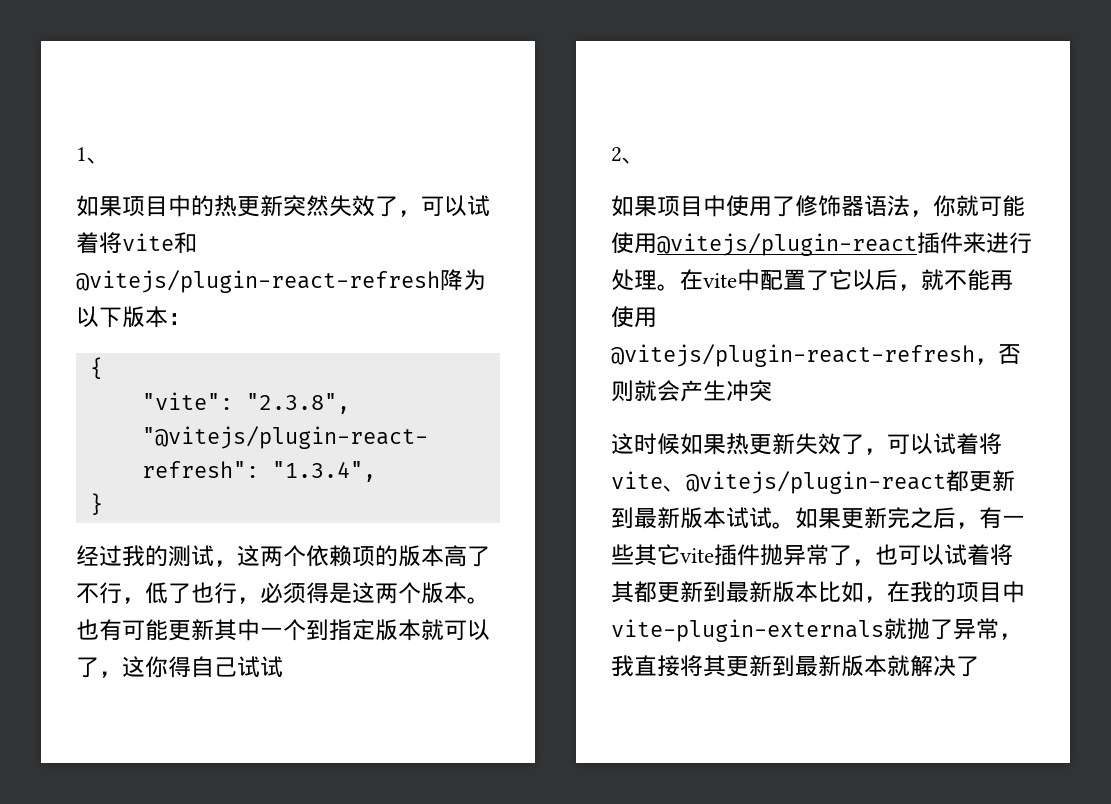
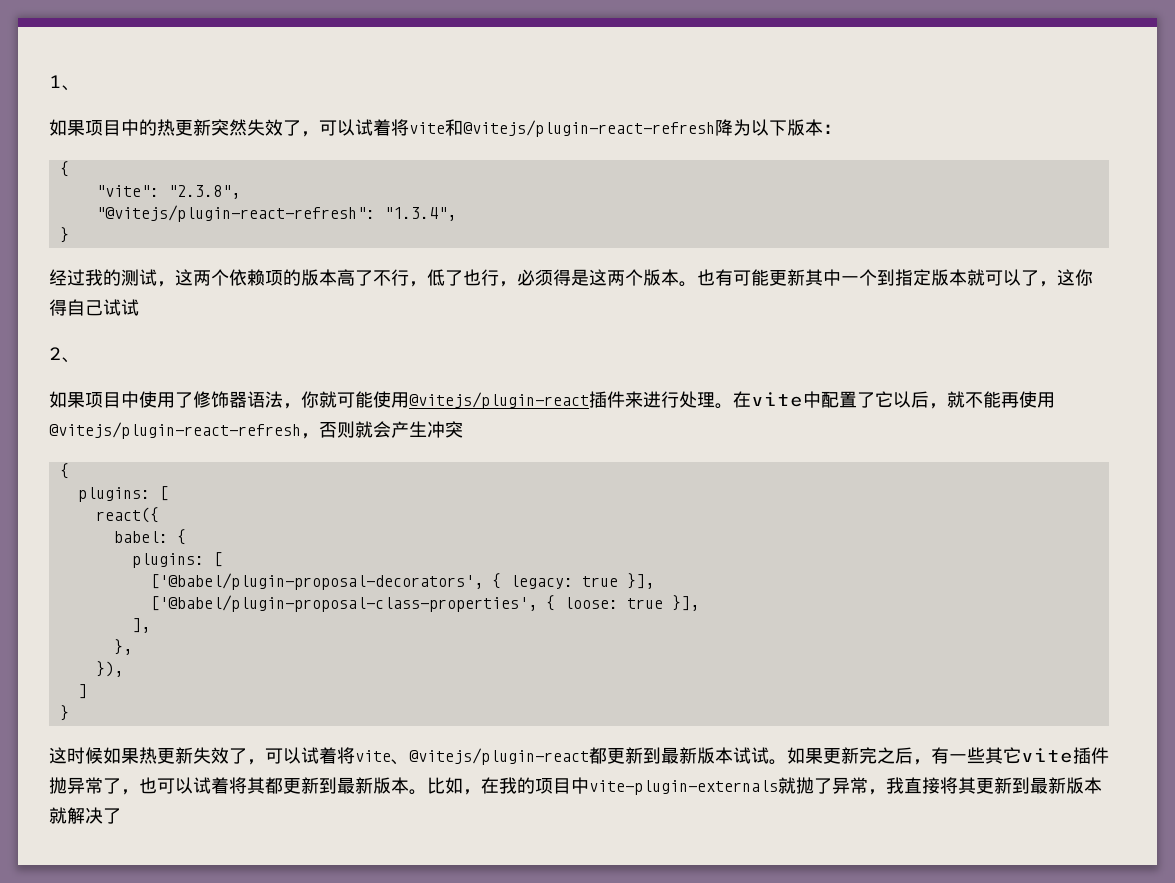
(772, 391) none -> [59,463,69,479] [77,486,168,502] [95,507,159,523] [113,529,186,545] [131,552,222,568] [149,573,654,590] [149,595,699,612] [131,618,150,633] [113,639,132,655] [95,661,123,677] [77,684,87,699] [59,705,69,721] // { // plugins: [ // react({ // babel: { // plugins: [ // ['@babel/plugin-proposal-decorators', { legacy: true }], // ['@babel/plugin-proposal-class-properties', { loose: true }], // ], // }, // }), // ] // }
(818, 592) none -> [409,789,427,795] 。

